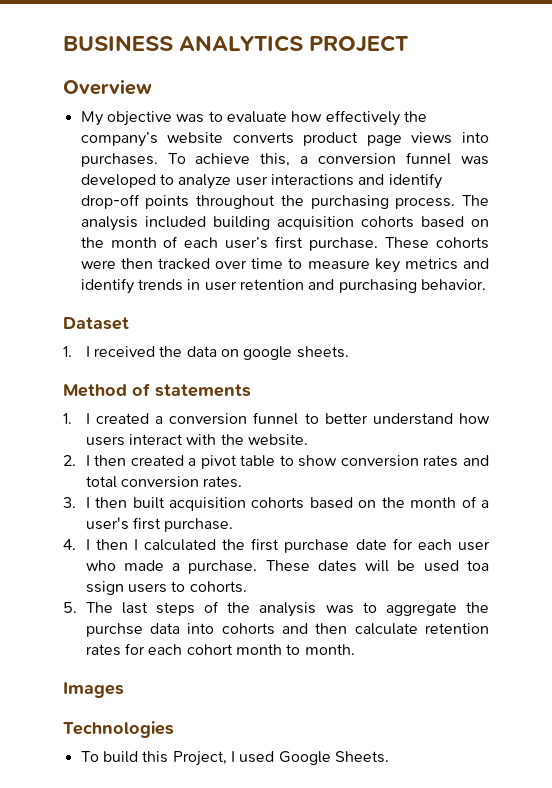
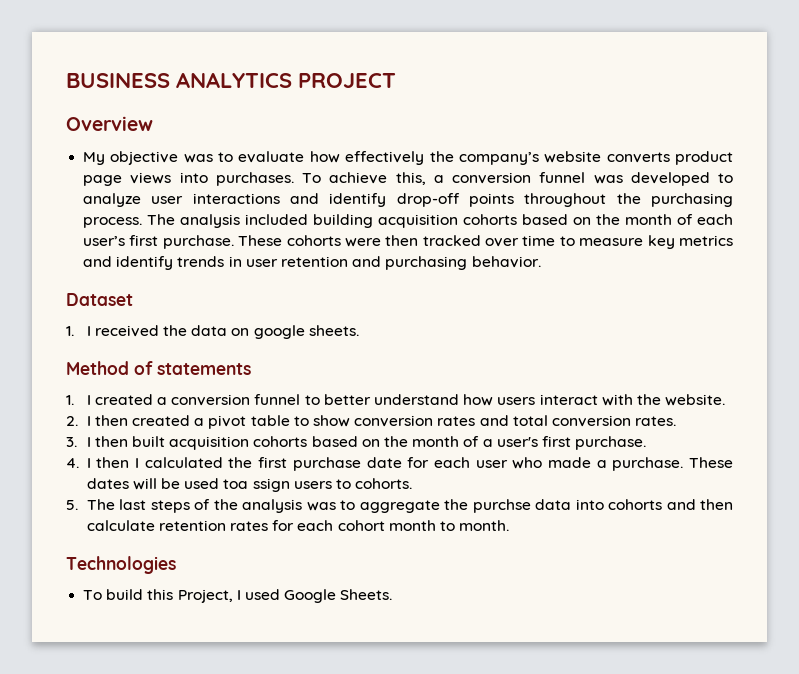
[63,682,124,698] // Images -> (510, 525) none

